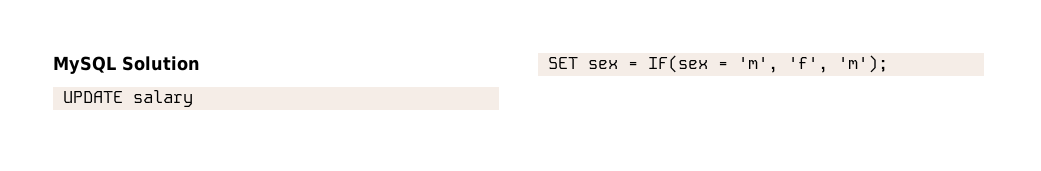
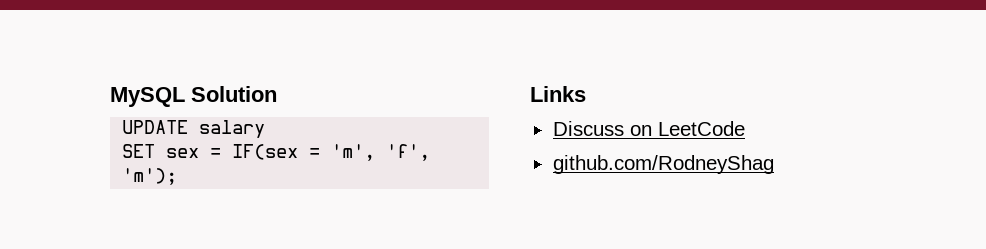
(888, 64) none -> [530,86,586,102] [552,121,745,136] [552,155,774,174] // Links // Discuss on LeetCode // github.com/RodneyShag

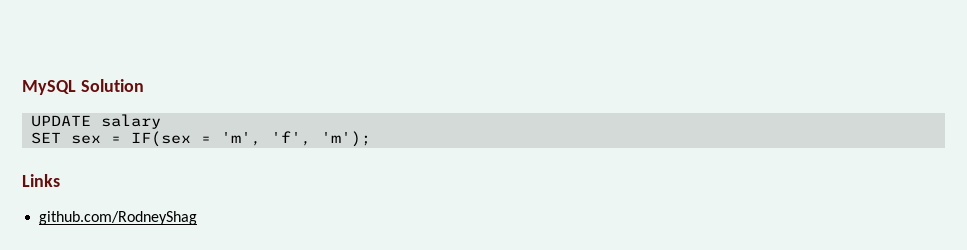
[552,121,745,136] // Discuss on LeetCode -> (60, 180) none

